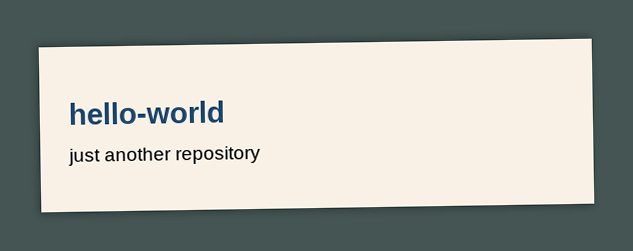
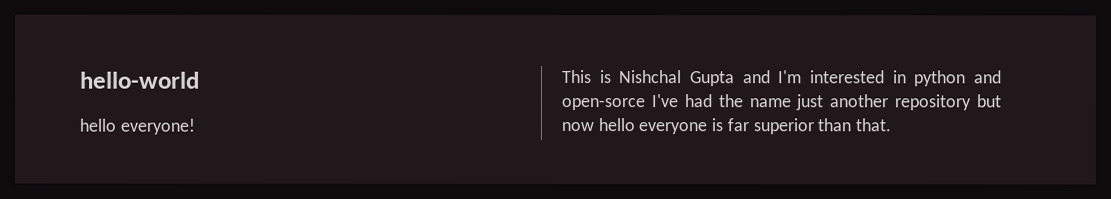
[68,145,262,166] just another repository -> [79,118,195,135] [562,70,1002,87] [561,94,1002,111] [561,118,892,135] hello everyone! // This is Nishchal Gupta and I'm interested in python and open-sorce I've had the name just another repository but now hello everyone is far superior than that.

